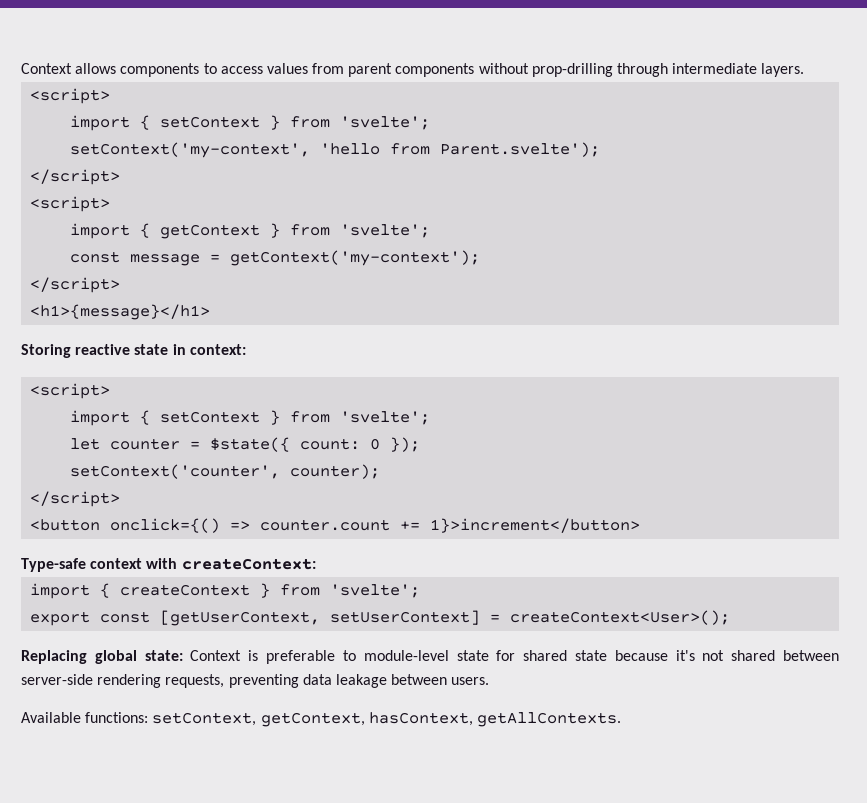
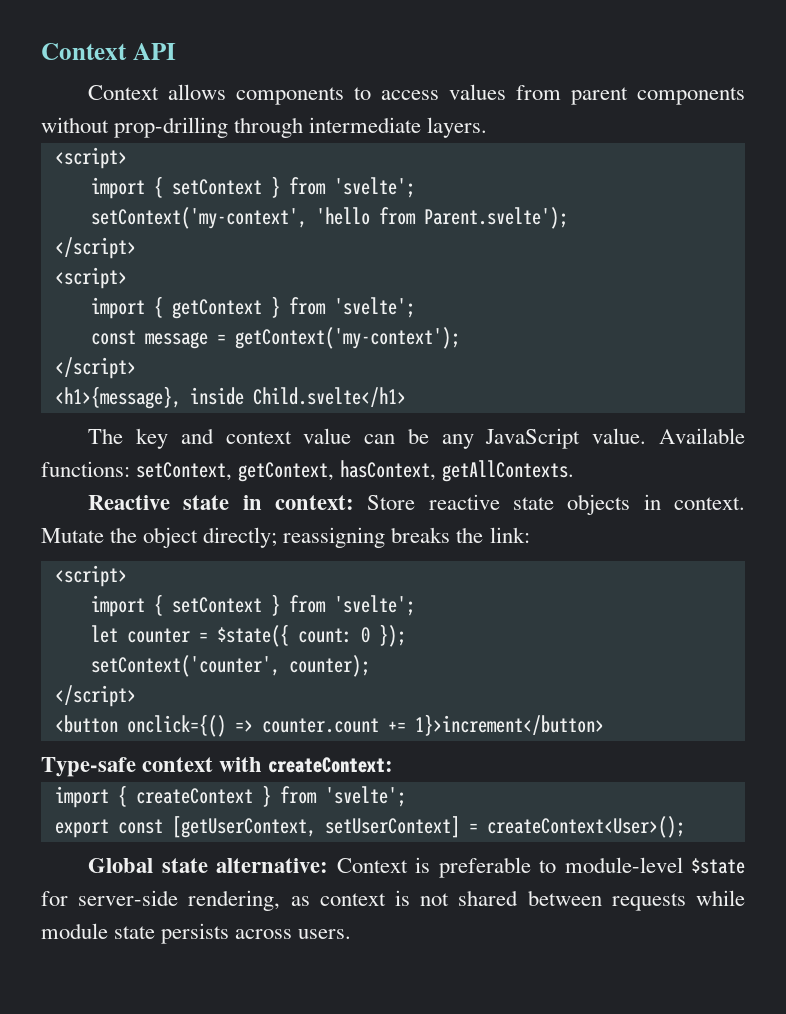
[21,63,72,74] Context -> [41,43,176,60] [88,85,160,100] Context API // Context
[30,304,211,320] [21,344,246,358] <h1>{message}</h1> // Storing reactive state in context: -> [54,386,406,409] [88,428,745,449] [41,460,575,482] [88,494,745,515] [41,527,530,548] <h1>{message}, inside Child.svelte</h1> // The key and context value can be any JavaScript value. Available functions: setContext, getContext, hasContext, getAllContexts. // Reactive state in context: Store reactive state objects in context. Mutate the object directly; reassigning breaks the link:
[21,650,183,664] Replacing global state: -> [88,858,329,873] Global state alternative:
[456,650,839,661] [21,674,490,688] [21,712,621,727] state for shared state because it's not shared between server-side rendering requests, preventing data leakage between users. // Available functions: setContext, getContext, hasContext, getAllContexts. -> [690,858,745,874] [41,890,745,911] [41,923,352,944] $state for server-side rendering, as context is not shared between requests while module state persists across users.

